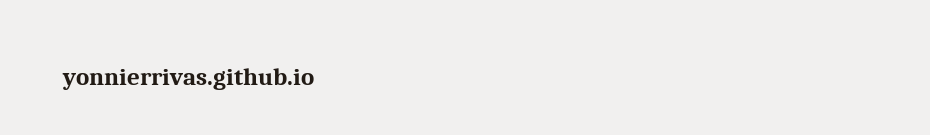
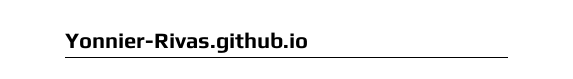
[62,68,314,90] yonnierrivas.github.io -> [65,32,308,53] Yonnier-Rivas.github.io

